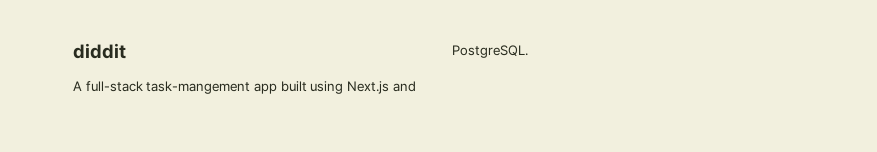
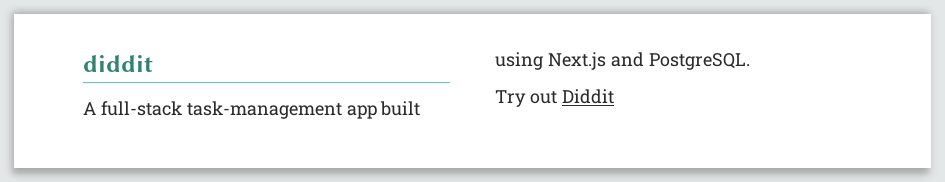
[146,81,251,94] task-mangement -> [186,101,342,119] task-management
(528, 51) none -> [495,89,614,107] // Try out Diddit

